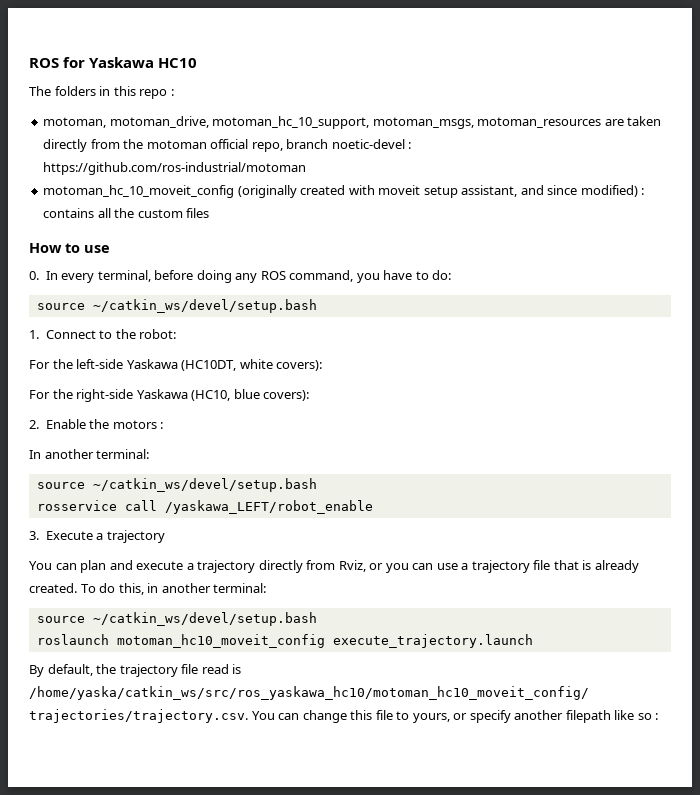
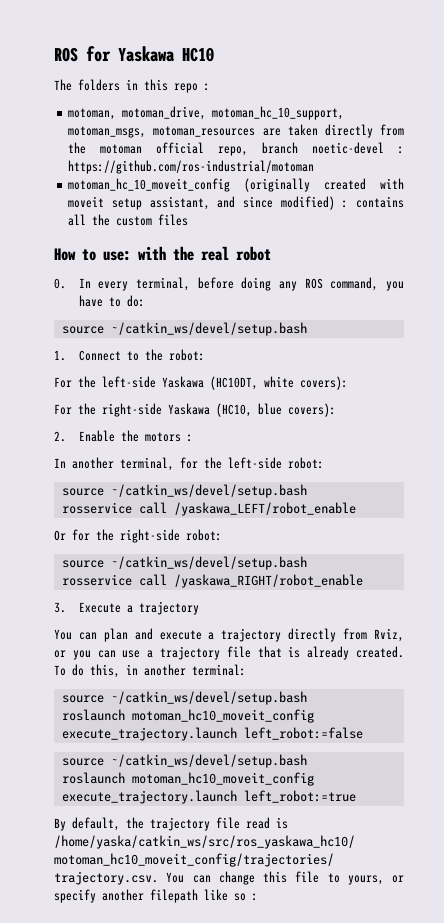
[84,245,110,253] use -> [103,246,271,261] use: with the real robot
[96,449,150,459] terminal: -> [120,457,324,471] terminal, for the left-side robot:
(373, 507) none -> [54,529,222,543] [61,556,307,570] [61,574,363,588] // Or for the right-side robot: // source ~/catkin_ws/devel/setup.bash // rosservice call /yaskawa_RIGHT/robot_enable
(533, 641) none -> [243,727,363,740] [61,754,307,768] [61,772,314,786] [61,790,356,804] left_robot:=false // source ~/catkin_ws/devel/setup.bash // roslaunch motoman_hc10_moveit_config execute_trajectory.launch left_robot:=true

